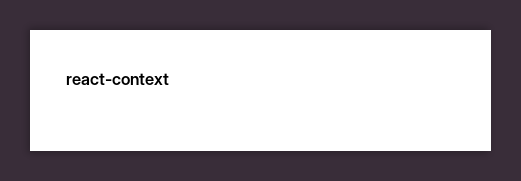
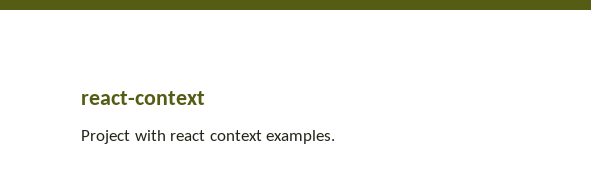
(169, 79) none -> [81,130,336,144] // Project with react context examples.

